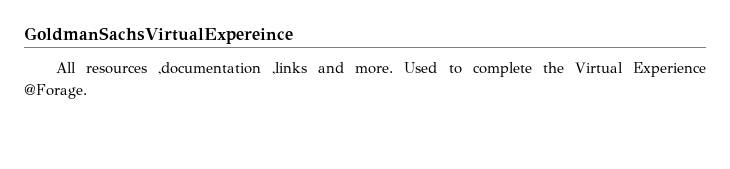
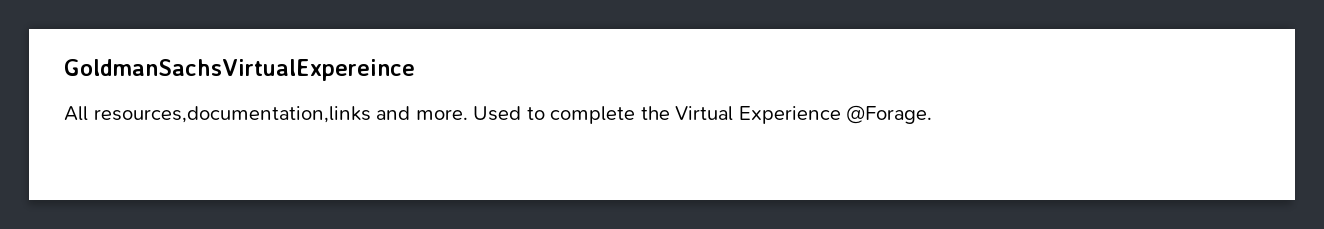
[85,62,308,75] resources ,documentation ,links -> [93,106,371,123] resources,documentation,links

